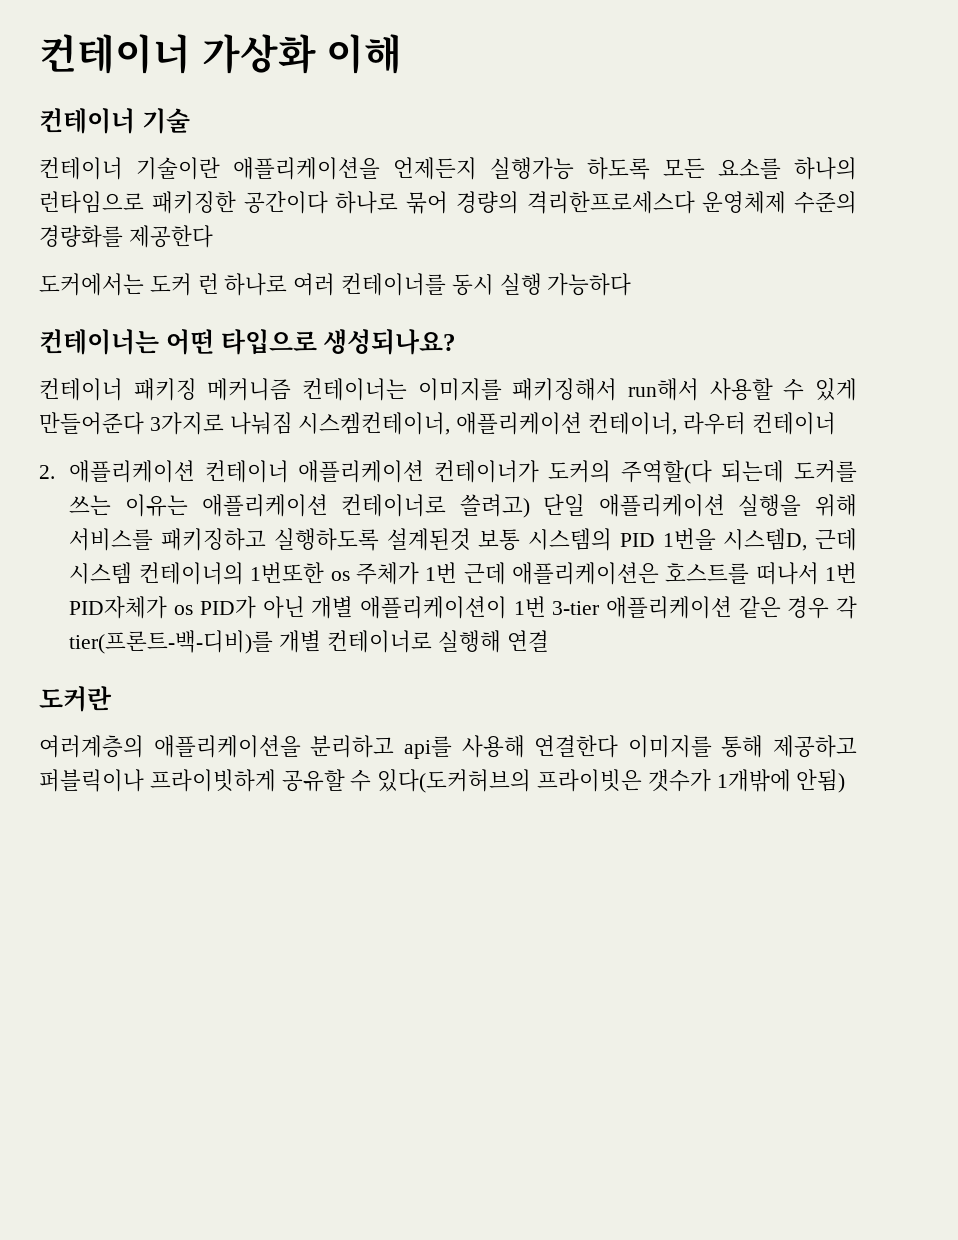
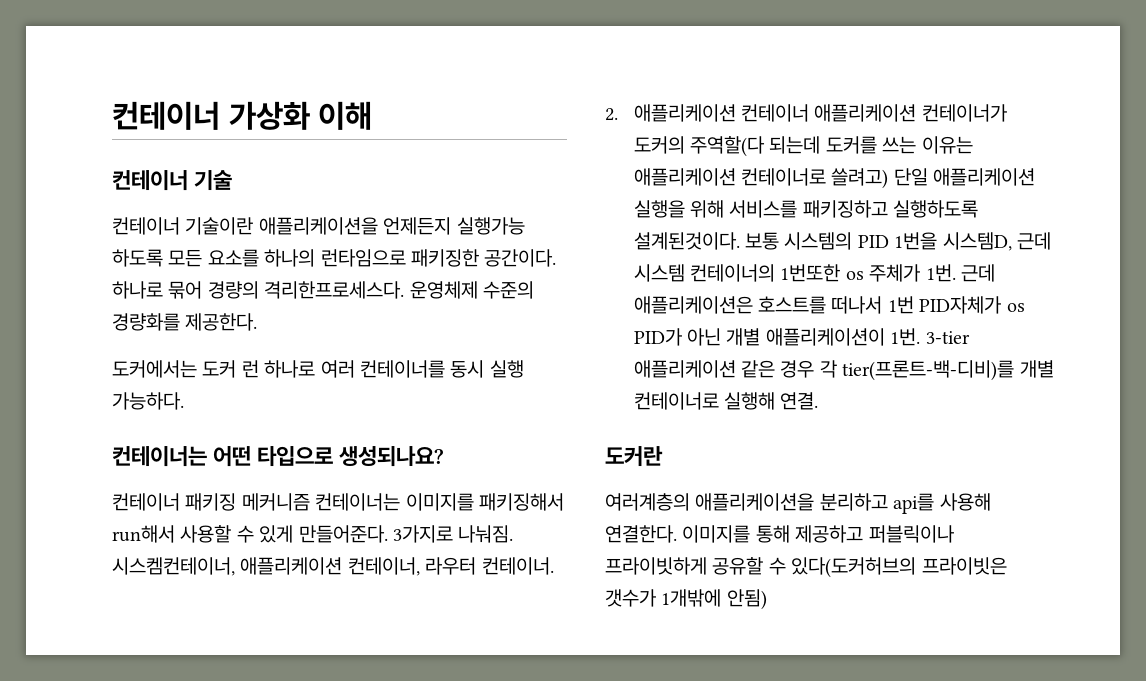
[243,191,328,214] 공간이다 -> [484,249,557,267] 공간이다.
[526,191,695,214] 격리한프로세스다 -> [264,281,405,299] 격리한프로세스다.
[128,225,213,248] 제공한다 -> [185,313,258,331] 제공한다.
[547,273,632,296] 가능하다 -> [112,392,184,410] 가능하다.
[39,412,293,435] 만들어준다 3가지로 나눠짐 -> [298,525,514,543] 만들어준다. 3가지로 나눠짐.
[751,412,836,435] 컨테이너 -> [481,557,554,575] 컨테이너.
[386,528,471,551] 설계된것 -> [633,232,740,250] 설계된것이다.
[425,562,458,583] 1번 -> [925,264,956,282] 1번.
[513,596,546,617] 1번 -> [890,328,921,346] 1번.
[506,630,549,652] 연결 -> [780,392,819,410] 연결.
[534,735,619,758] 연결한다 -> [605,525,677,543] 연결한다.

